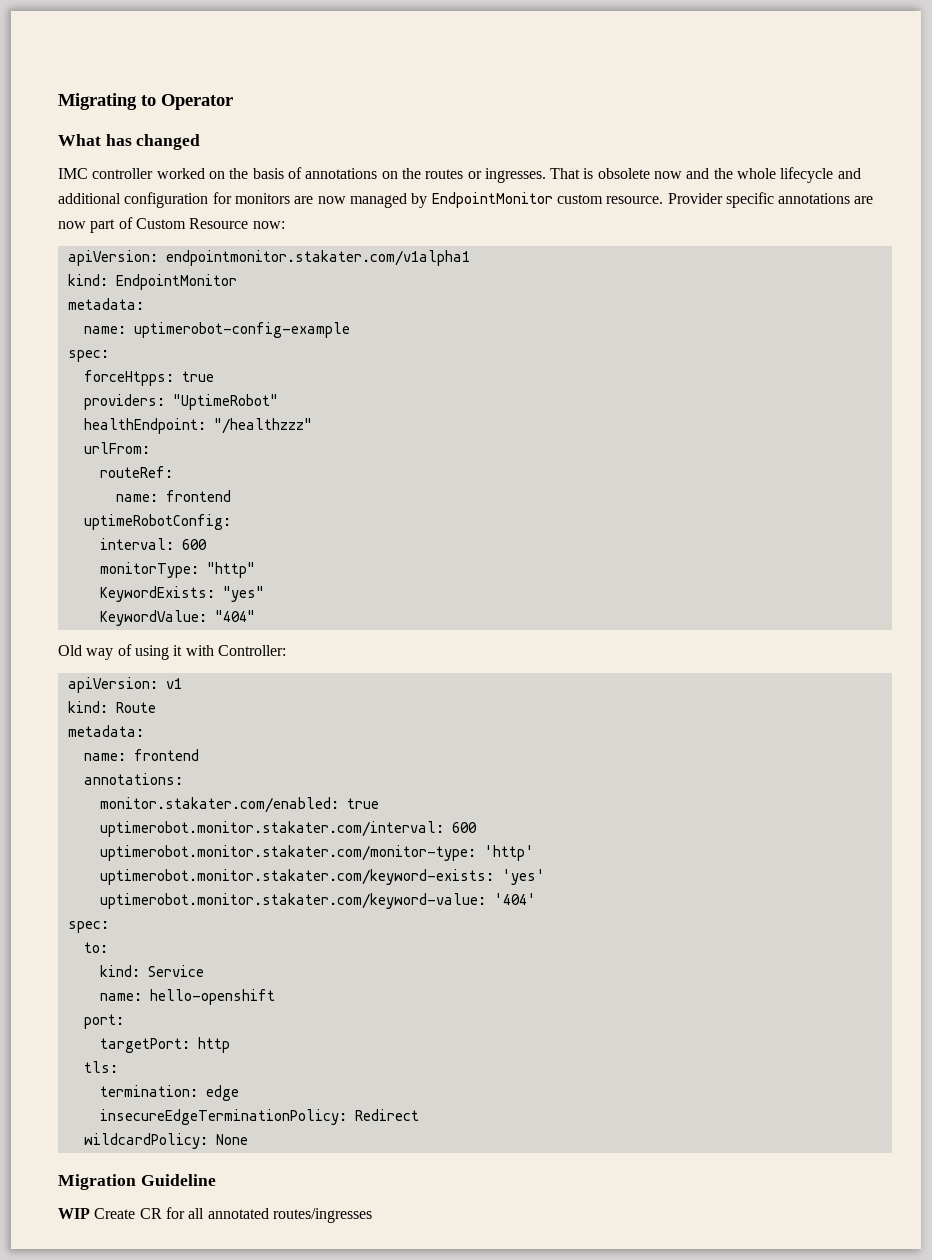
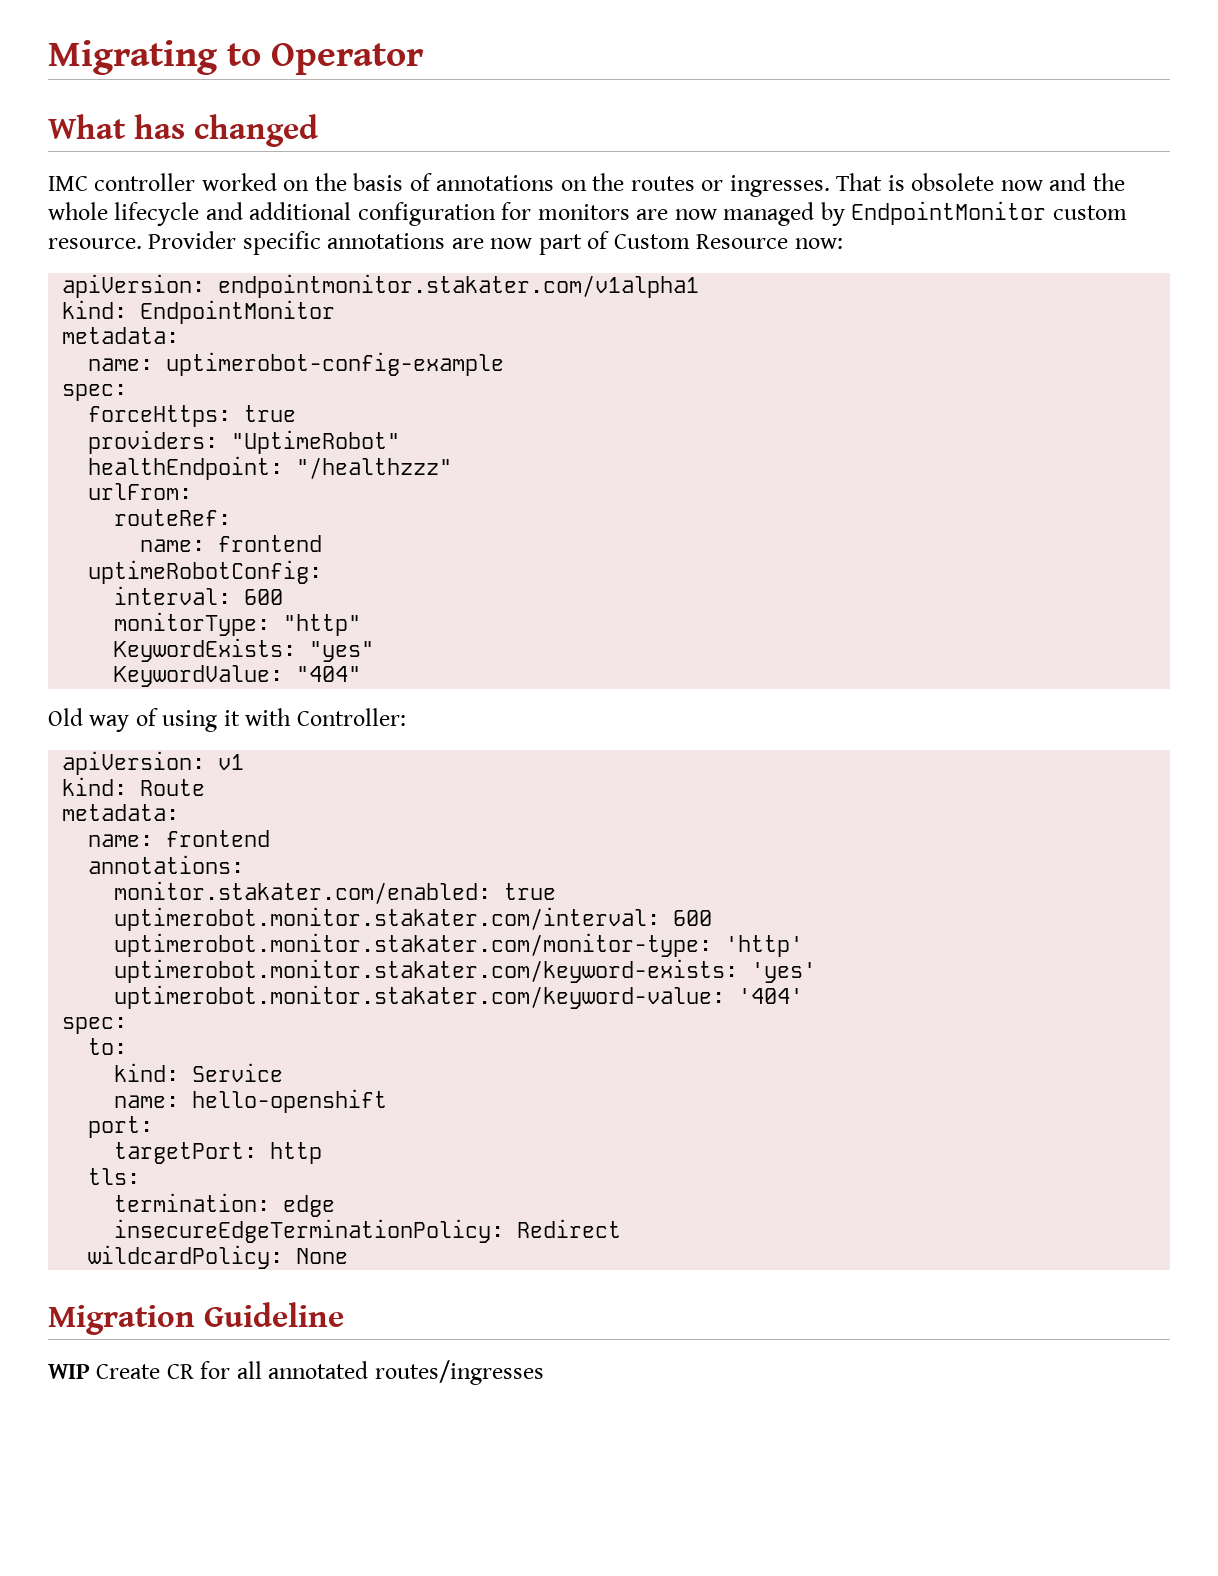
[83,370,174,386] forceHtpps: -> [88,405,232,427] forceHttps:

